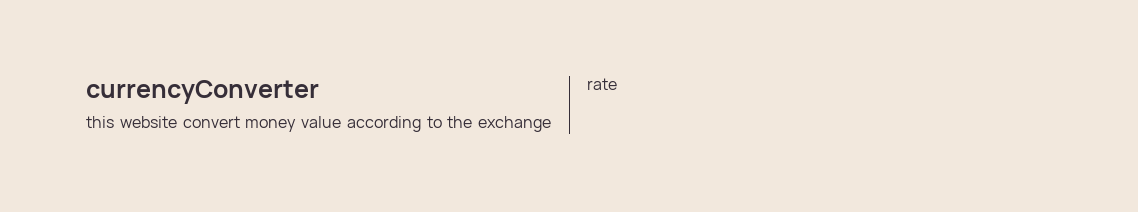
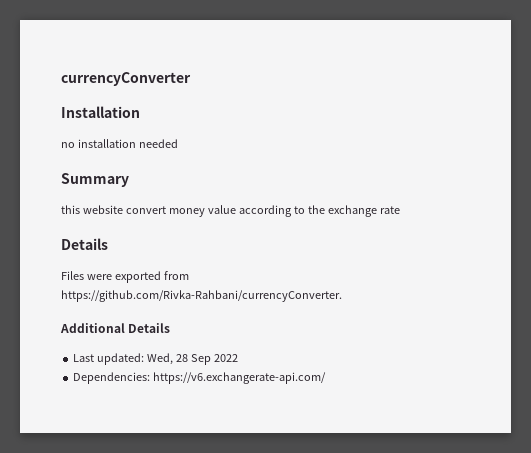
(319, 92) none -> [61,106,140,118] [61,139,178,148] [61,173,129,187] // Installation // no installation needed // Summary
(617, 84) none -> [61,238,108,250] [61,271,189,283] [61,290,342,302] [60,323,171,333] [73,353,238,365] [73,372,327,384] // Details // Files were exported from https://github.com/Rivka-Rahbani/currencyConverter. // Additional Details // Last updated: Wed, 28 Sep 2022 // Dependencies: https://v6.exchangerate-api.com/

